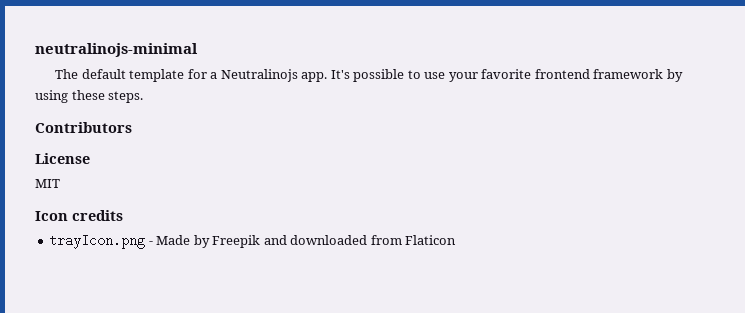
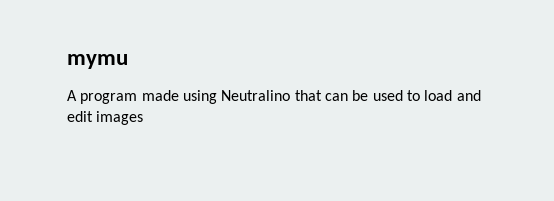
[35,43,198,57] [55,69,683,82] [35,90,144,103] [35,122,132,133] [35,153,90,164] [35,179,60,188] [35,210,123,221] [49,234,457,249] neutralinojs-minimal // The default template for a Neutralinojs app. It's possible to use your favorite frontend framework by using these steps. // Contributors // License // MIT // Icon credits // trayIcon.png - Made by Freepik and downloaded from Flaticon -> [67,54,128,69] [67,90,481,104] [67,111,144,125] mymu // A program made using Neutralino that can be used to load and edit images

